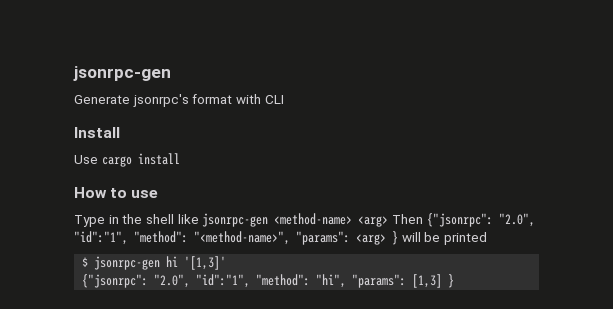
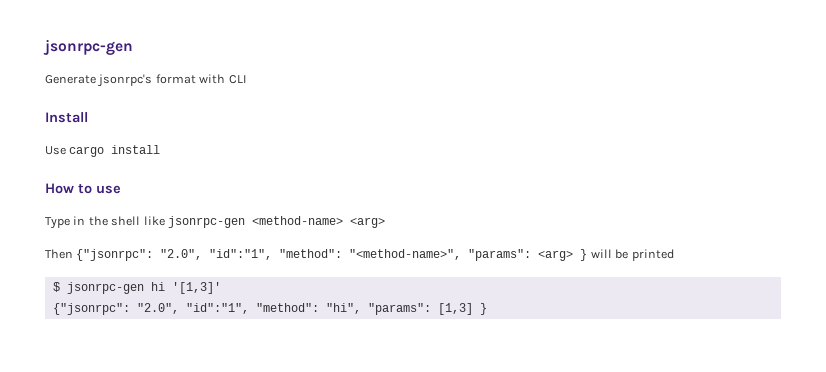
(389, 221) none -> (385, 222) //

